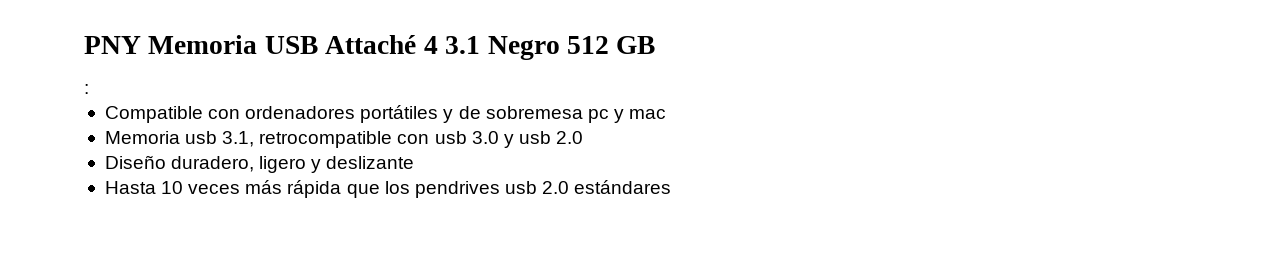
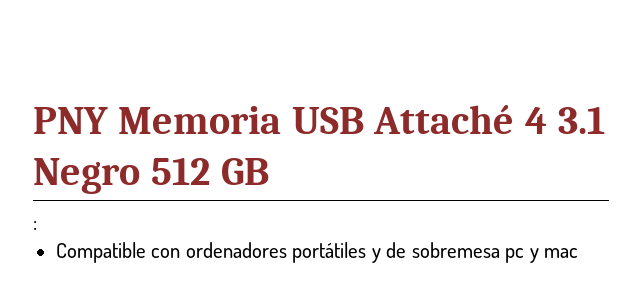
[104,131,584,148] [104,155,415,173] [104,180,672,198] // Memoria usb 3.1, retrocompatible con usb 3.0 y usb 2.0 // Diseño duradero, ligero y deslizante // Hasta 10 veces más rápida que los pendrives usb 2.0 estándares -> (579, 253) none

